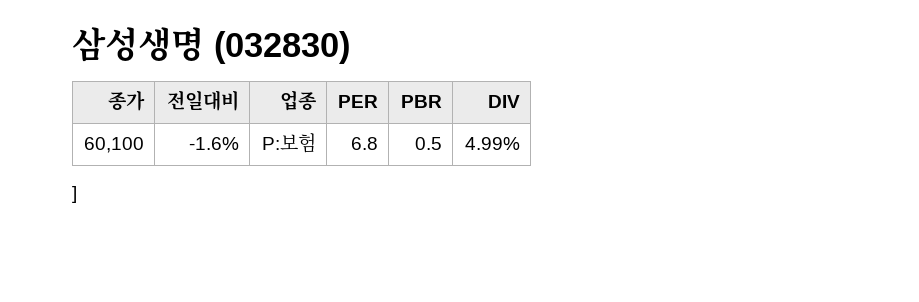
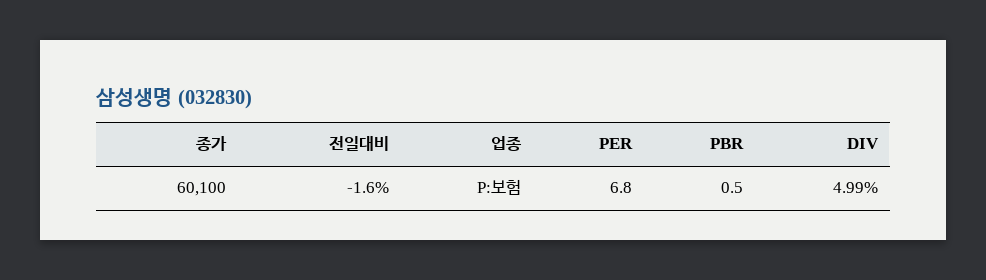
[72,186,77,203] // ] -> (878, 187) none

